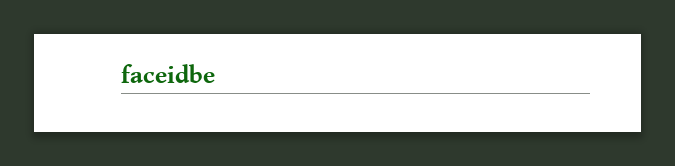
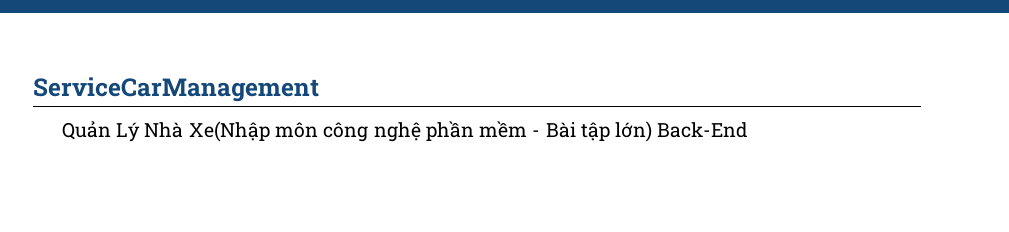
[121,64,215,83] faceidbe -> [33,77,319,102] [61,121,749,142] ServiceCarManagement // Quản Lý Nhà Xe(Nhập môn công nghệ phần mềm - Bài tập lớn) Back-End

